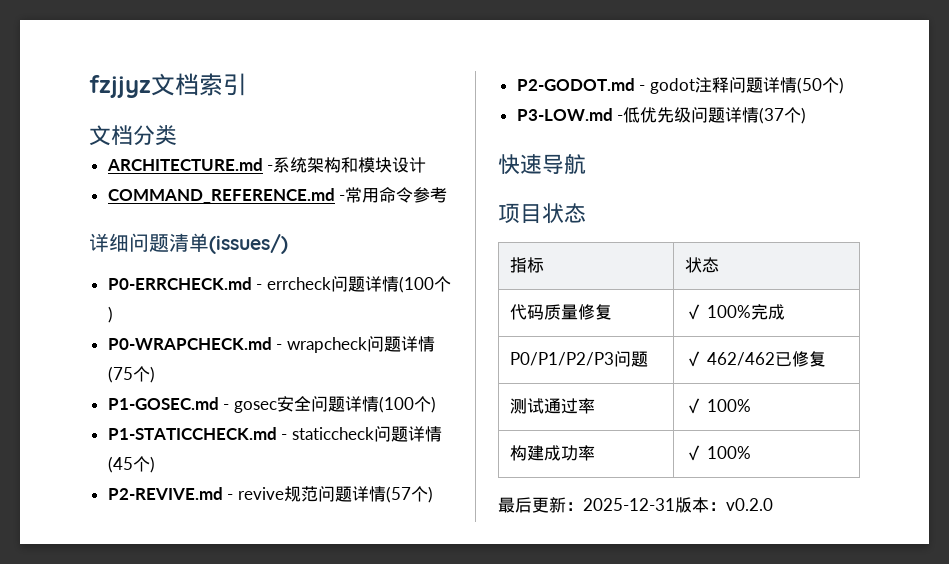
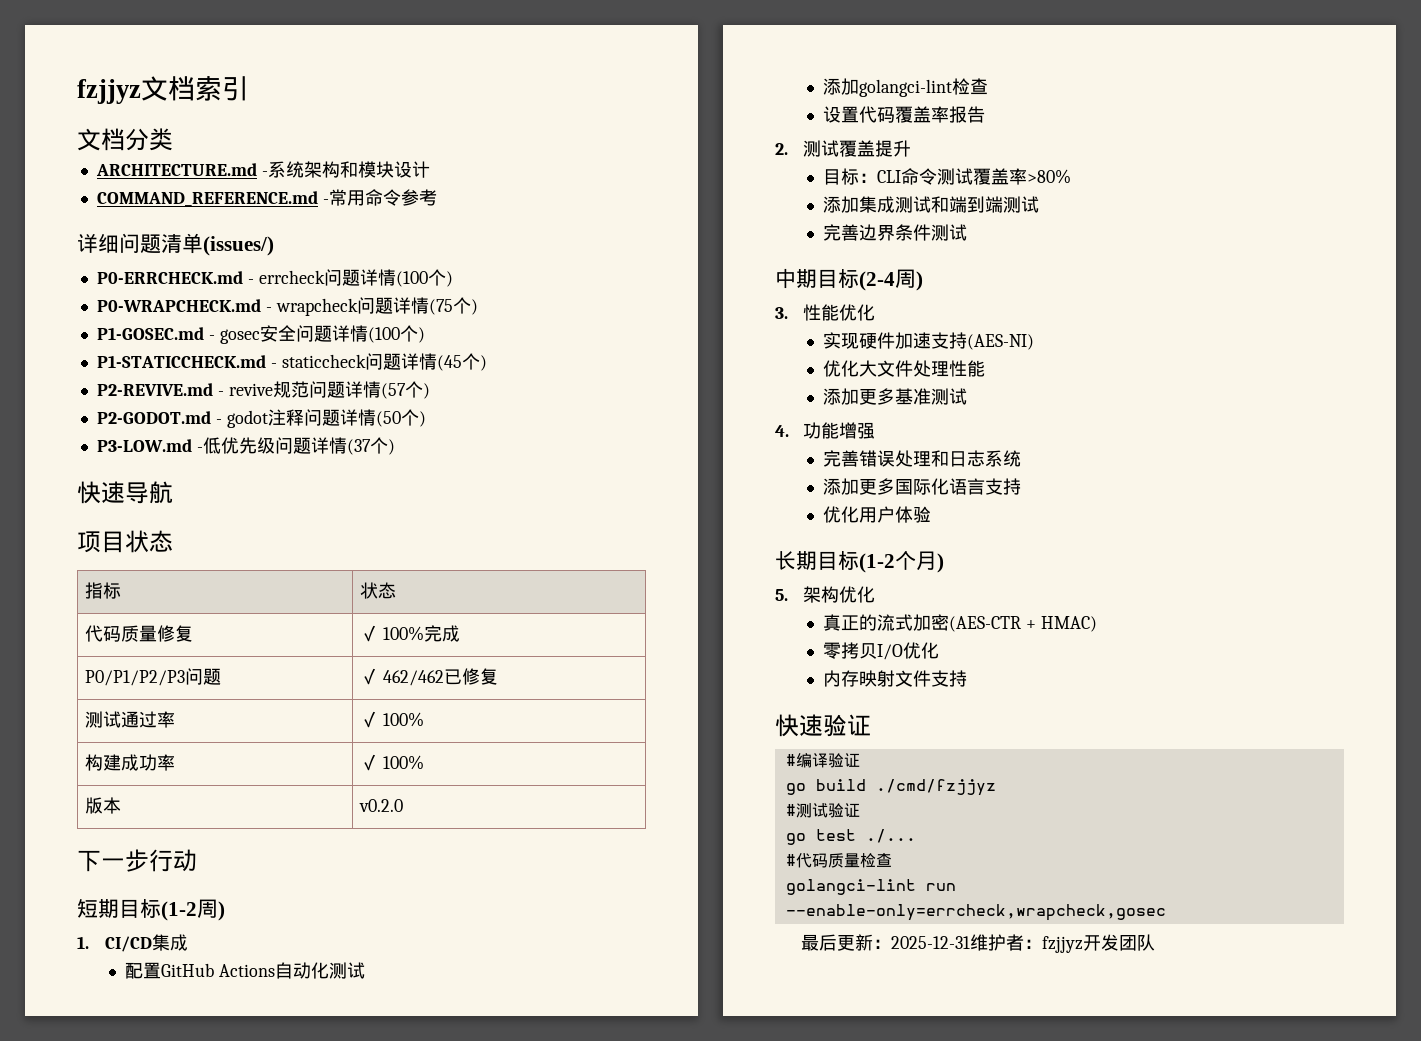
(751, 452) none -> [84,797,121,814] [358,799,403,812] [77,849,197,872] [77,899,225,921] [77,934,189,952] [125,962,366,979] [823,78,989,97] [823,106,986,123] [775,140,912,157] [823,168,1072,185] [823,196,1040,213] [823,224,968,241] [775,268,923,291] [775,304,876,321] [823,332,1035,350] [823,360,986,377] [823,388,968,405] [775,422,876,439] [823,450,1022,467] [823,478,1022,495] [823,506,932,523] [775,551,944,573] [775,586,876,603] [823,614,1097,632] [823,642,940,660] [823,670,968,687] [775,714,871,737] [785,753,860,768] [785,779,996,796] [785,803,860,818] [785,829,916,845] [785,853,892,868] [785,879,956,895] [785,904,1166,921] // 版本 | v0.2.0 // 下一步行动 // 短期目标(1-2周) // 1. CI/CD集成 // 配置GitHub Actions自动化测试 // 添加golangci-lint检查 // 设置代码覆盖率报告 // 2.测试覆盖提升 // 目标：CLI命令测试覆盖率>80% // 添加集成测试和端到端测试 // 完善边界条件测试 // 中期目标(2-4周) // 3.性能优化 // 实现硬件加速支持(AES-NI) // 优化大文件处理性能 // 添加更多基准测试 // 4.功能增强 // 完善错误处理和日志系统 // 添加更多国际化语言支持 // 优化用户体验 // 长期目标(1-2个月) // 5.架构优化 // 真正的流式加密(AES-CTR + HMAC) // 零拷贝I/O优化 // 内存映射文件支持 // 快速验证 // #编译验证 // go build ./cmd/fzjjyz // #测试验证 // go test ./... // #代码质量检查 // golangci-lint run --enable-only=errcheck,wrapcheck,gosec
[675,497,773,513] 版本：v0.2.0 -> [969,934,1155,953] 维护者：fzjjyz开发团队

